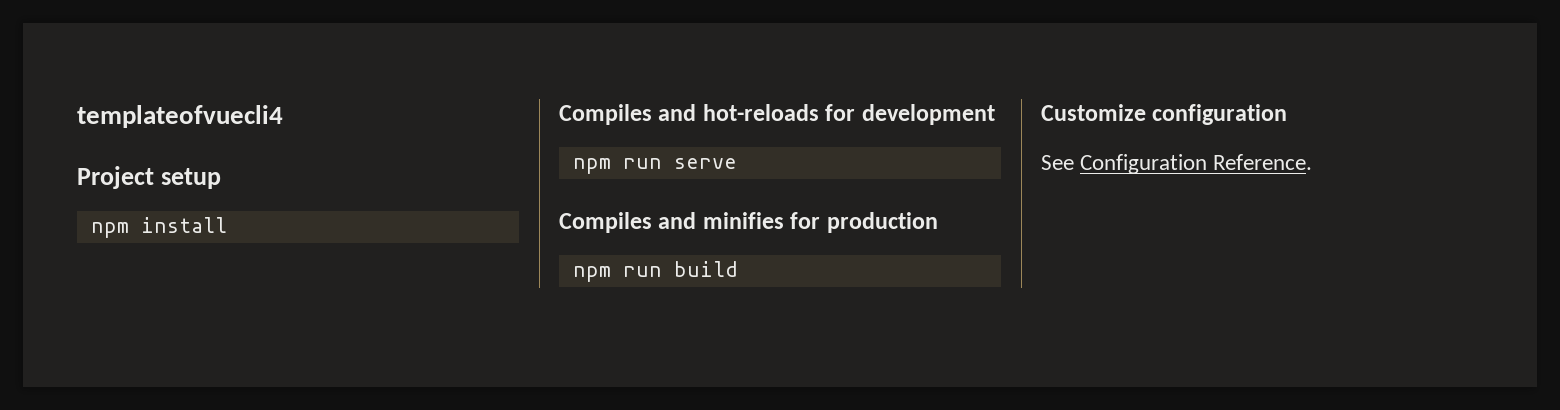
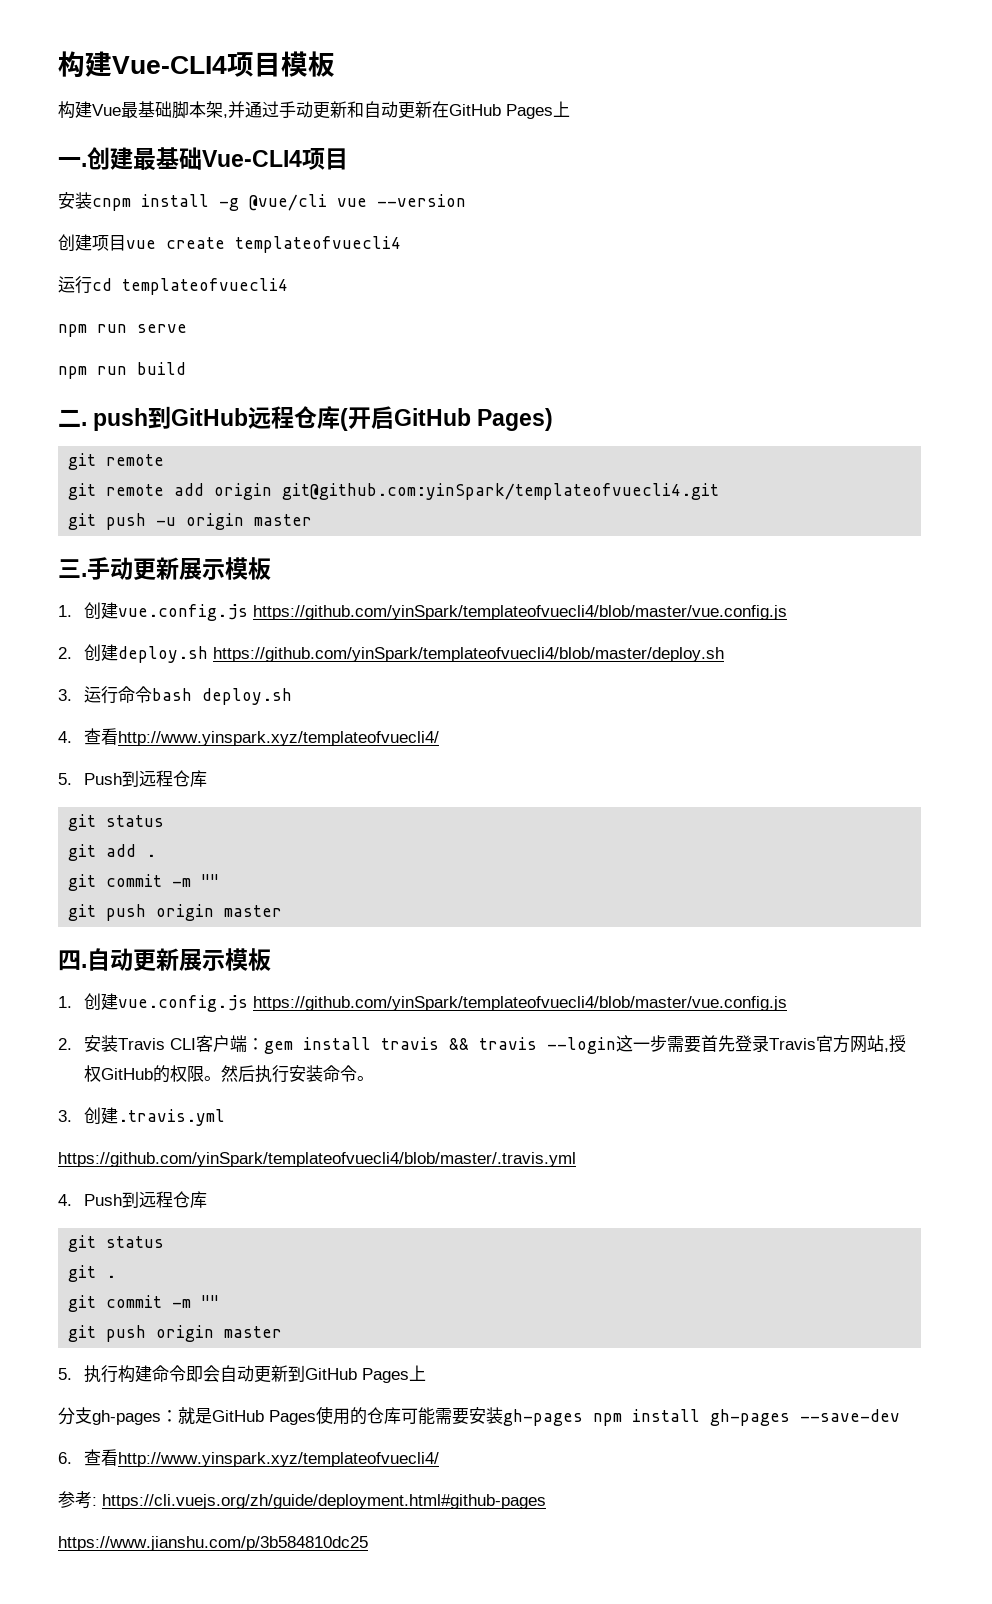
[77,105,283,128] [77,166,221,189] [90,217,227,238] [559,104,995,125] [572,158,737,174] [559,212,938,233] [572,261,738,282] [1041,104,1288,125] [1041,154,1313,174] templateofvuecli4 // Project setup // npm install // Compiles and hot-reloads for development // npm run serve // Compiles and minifies for production // npm run build // Customize configuration // See Configuration Reference. -> [58,51,335,78] [58,101,570,119] [58,147,348,170] [58,192,466,211] [58,234,401,253] [58,276,288,295] [58,324,187,337] [58,362,186,379] [58,406,554,431] [68,453,165,470] [68,483,720,500] [68,513,313,530] [58,557,271,580] [58,602,787,621] [58,644,724,663] [58,686,292,705] [58,728,439,746] [58,770,207,787] [68,814,165,831] [68,844,157,861] [68,874,220,891] [68,904,283,921] [58,948,271,971] [58,993,787,1012] [58,1035,906,1054] [83,1065,374,1083] [58,1107,225,1126] [58,1152,576,1167] [58,1191,207,1208] [68,1235,165,1252] [68,1265,117,1282] [68,1295,220,1312] [68,1325,283,1342] [58,1365,426,1383] [58,1406,900,1426] [58,1449,439,1467] [58,1491,546,1509] [58,1536,368,1551] 构建Vue-CLI4项目模板 // 构建Vue最基础脚本架,并通过手动更新和自动更新在GitHub Pages上 // 一.创建最基础Vue-CLI4项目 // 安装cnpm install -g @vue/cli vue --version // 创建项目vue create templateofvuecli4 // 运行cd templateofvuecli4 // npm run serve // npm run build // 二. push到GitHub远程仓库(开启GitHub Pages) // git remote // git remote add origin git@github.com:yinSpark/templateofvuecli4.git // git push -u origin master // 三.手动更新展示模板 // 1.创建vue.config.js https://github.com/yinSpark/templateofvuecli4/blob/master/vue.config.js // 2.创建deploy.sh https://github.com/yinSpark/templateofvuecli4/blob/master/deploy.sh // 3.运行命令bash deploy.sh // 4.查看http://www.yinspark.xyz/templateofvuecli4/ // 5. Push到远程仓库 // git status // git add . // git commit -m "" // git push origin master // 四.自动更新展示模板 // 1.创建vue.config.js https://github.com/yinSpark/templateofvuecli4/blob/master/vue.config.js // 2.安装Travis CLI客户端：gem install travis && travis --login这一步需要首先登录Travis官方网站,授权GitHub的权限。然后执行安装命令。 // 3.创建.travis.yml // https://github.com/yinSpark/templateofvuecli4/blob/master/.travis.yml // 4. Push到远程仓库 // git status // git . // git commit -m "" // git push origin master // 5.执行构建命令即会自动更新到GitHub Pages上 // 分支gh-pages：就是GitHub Pages使用的仓库可能需要安装gh-pages npm install gh-pages --save-dev // 6.查看http://www.yinspark.xyz/templateofvuecli4/ // 参考: https://cli.vuejs.org/zh/guide/deployment.html#github-pages // https://www.jianshu.com/p/3b584810dc25

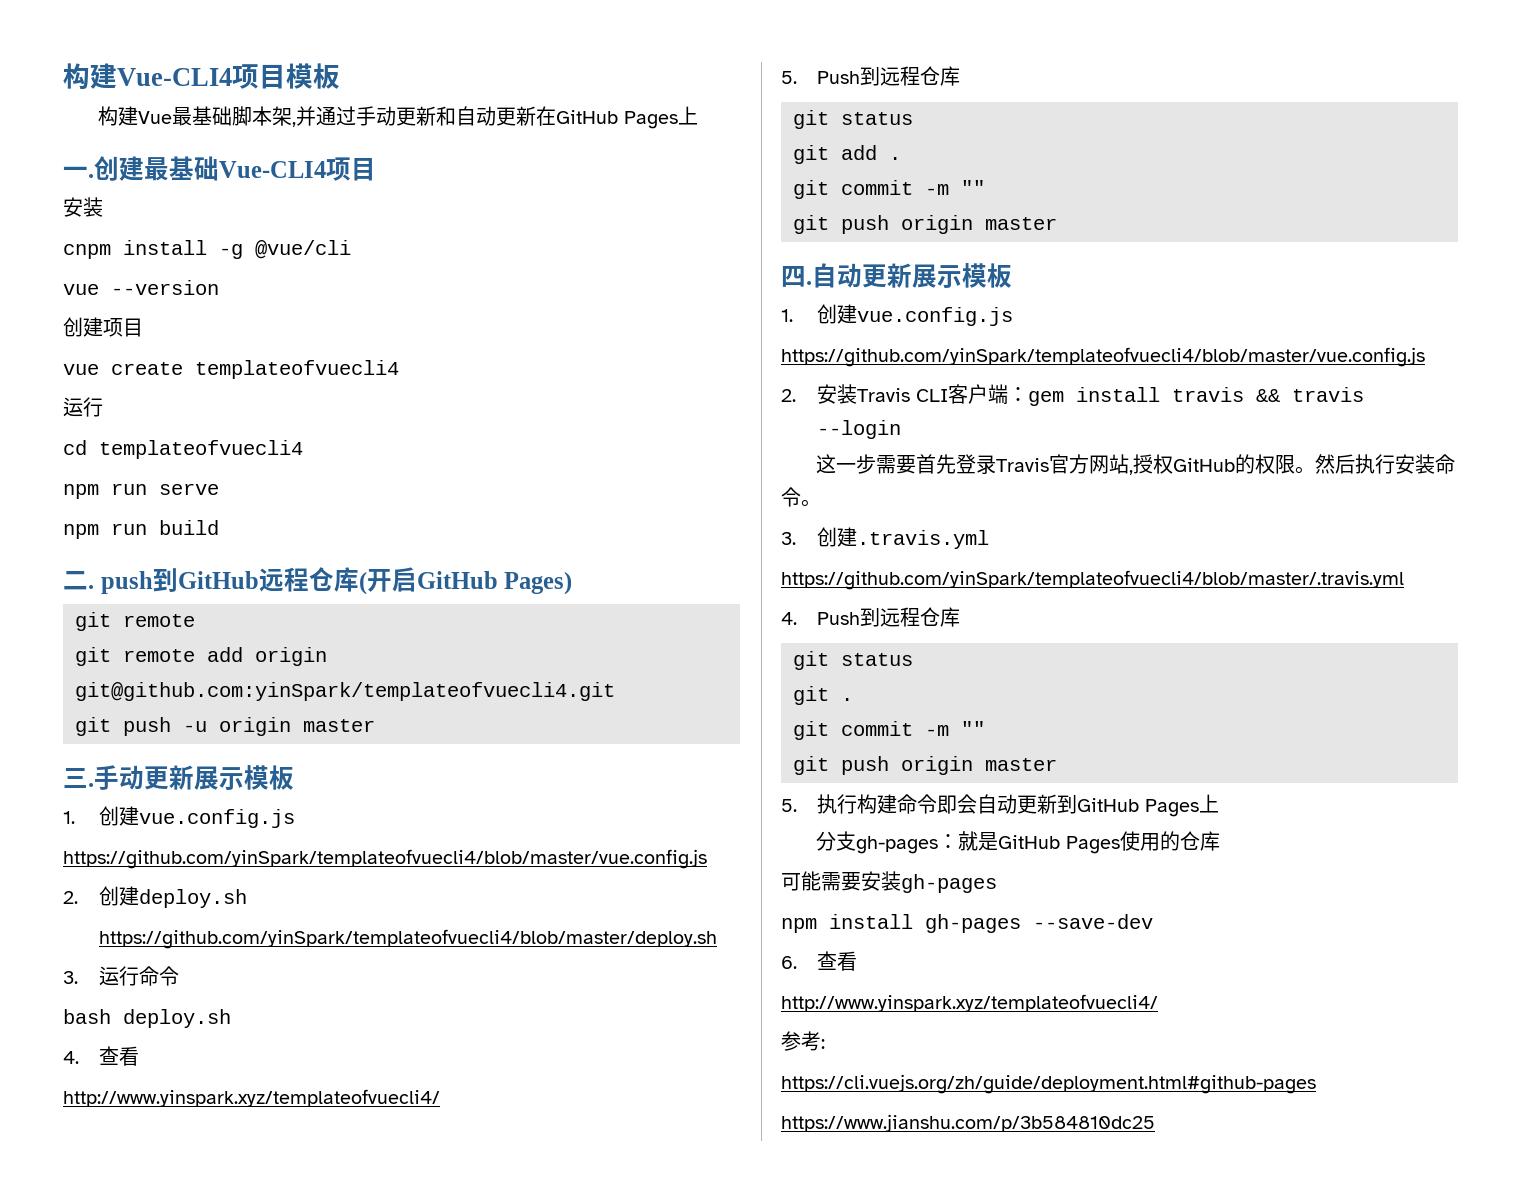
(92, 200) none -> (103, 207) //
(327, 202) none -> (351, 249) //
(126, 243) none -> (143, 327) //
(92, 285) none -> (103, 407) //
(248, 612) none -> (296, 818) //
(208, 654) none -> (248, 898) //
(152, 694) none -> (180, 976) //
(118, 736) none -> (140, 1056) //
(248, 1003) none -> (1014, 316) //
(616, 1045) none -> (902, 429) //
(401, 1415) none -> (1220, 841) //
(583, 1417) none -> (997, 883) //
(118, 1457) none -> (858, 961) //
(97, 1501) none -> (825, 1044) //

